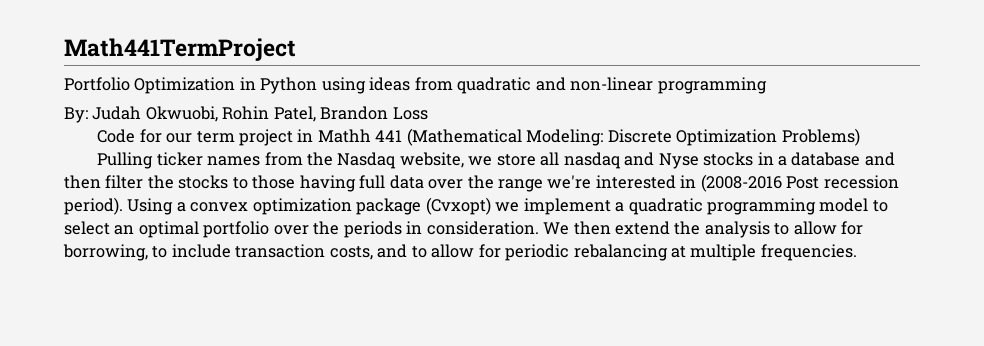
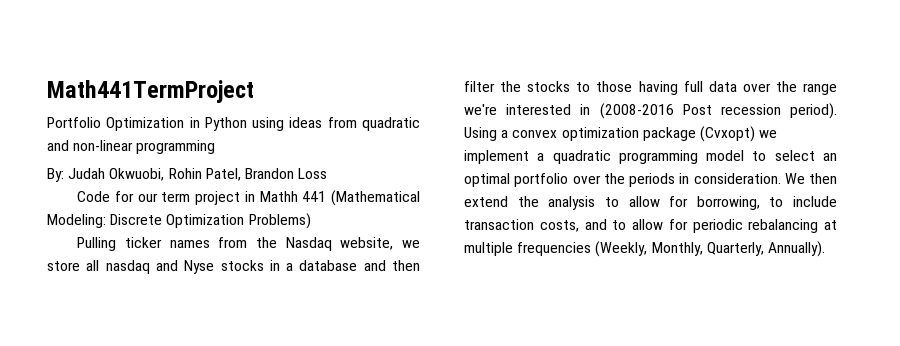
[760,244,857,261] frequencies. -> [517,241,825,257] frequencies (Weekly, Monthly, Quarterly, Annually).

